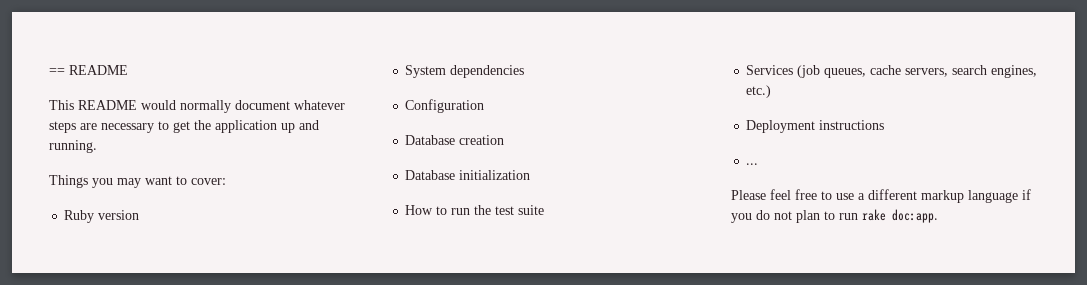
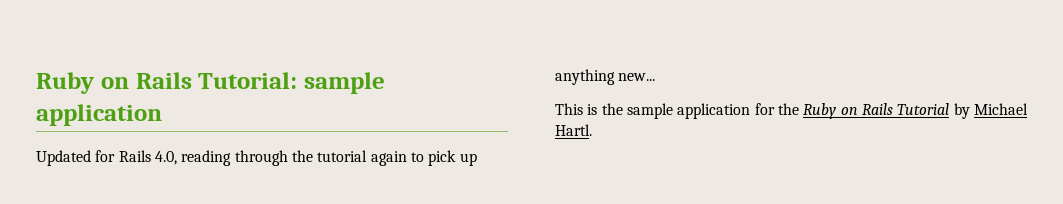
[49,65,128,75] [49,100,345,113] [49,120,319,133] [49,140,97,153] [49,175,226,188] [64,210,140,223] [405,65,525,78] [405,99,485,113] [405,135,505,145] [405,170,531,180] [405,205,545,215] [746,65,1038,78] [746,85,772,98] [746,120,885,133] [746,163,759,165] [731,189,1031,203] [731,209,938,223] == README // This README would normally document whatever steps are necessary to get the application up and running. // Things you may want to cover: // Ruby version // System dependencies // Configuration // Database creation // Database initialization // How to run the test suite // Services (job queues, cache servers, search engines, etc.) // Deployment instructions // ... // Please feel free to use a different markup language if you do not plan to run rake doc:app. -> [36,72,385,94] [36,104,162,126] [36,150,477,166] [555,69,656,85] [555,103,1028,119] [555,124,592,136] Ruby on Rails Tutorial: sample application // Updated for Rails 4.0, reading through the tutorial again to pick up anything new... // This is the sample application for the Ruby on Rails Tutorial by Michael Hartl.

